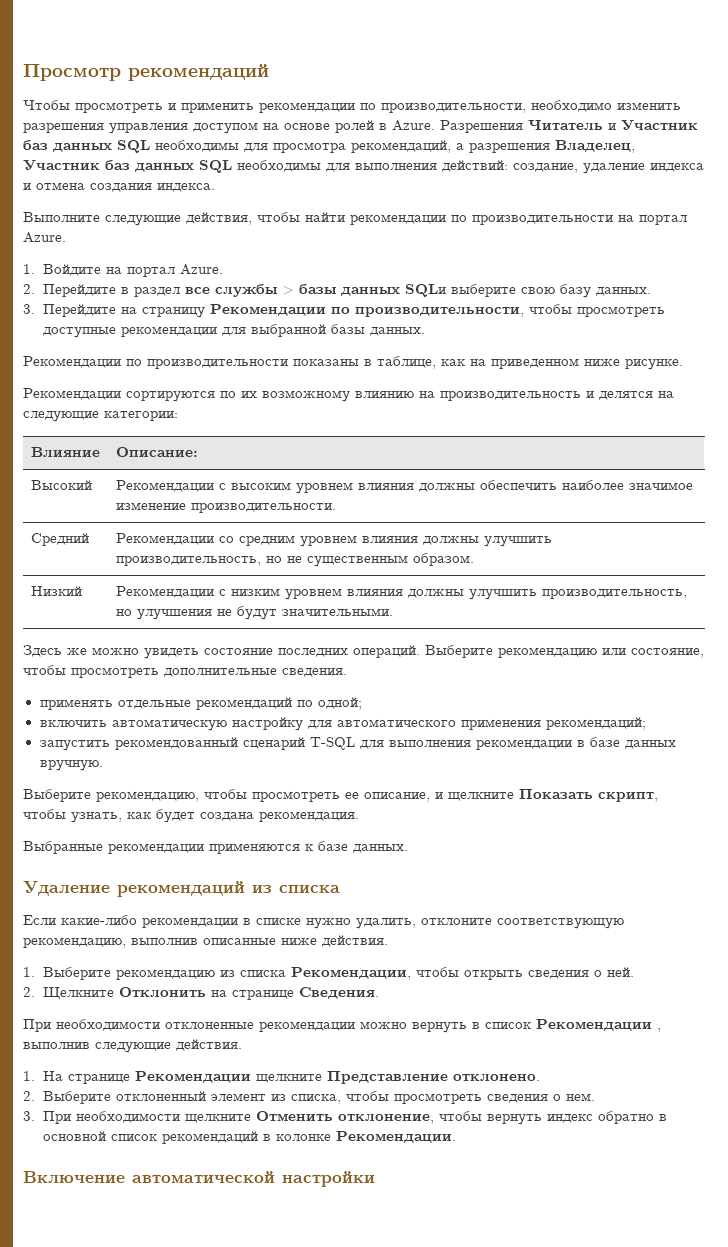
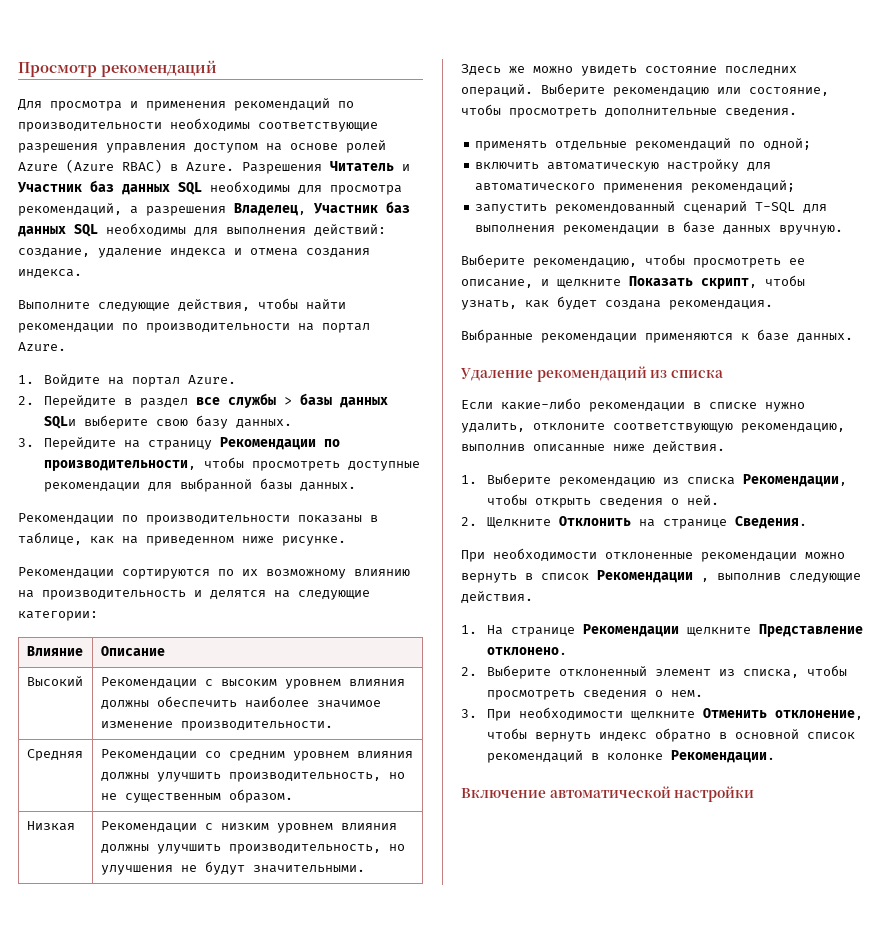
[23,100,681,113] Чтобы просмотреть и применить рекомендации по производительности, необходимо изменить -> [18,98,354,111] [18,118,378,132] Для просмотра и применения рекомендаций по производительности необходимы соответствующие
(374, 126) none -> [18,159,162,173] Azure (Azure RBAC)
[115,447,198,457] Описание: -> [100,646,165,656] Описание
[30,533,89,546] Средний -> [26,749,83,761] Средняя
[30,586,82,596] Низкий -> [26,821,75,831] Низкая

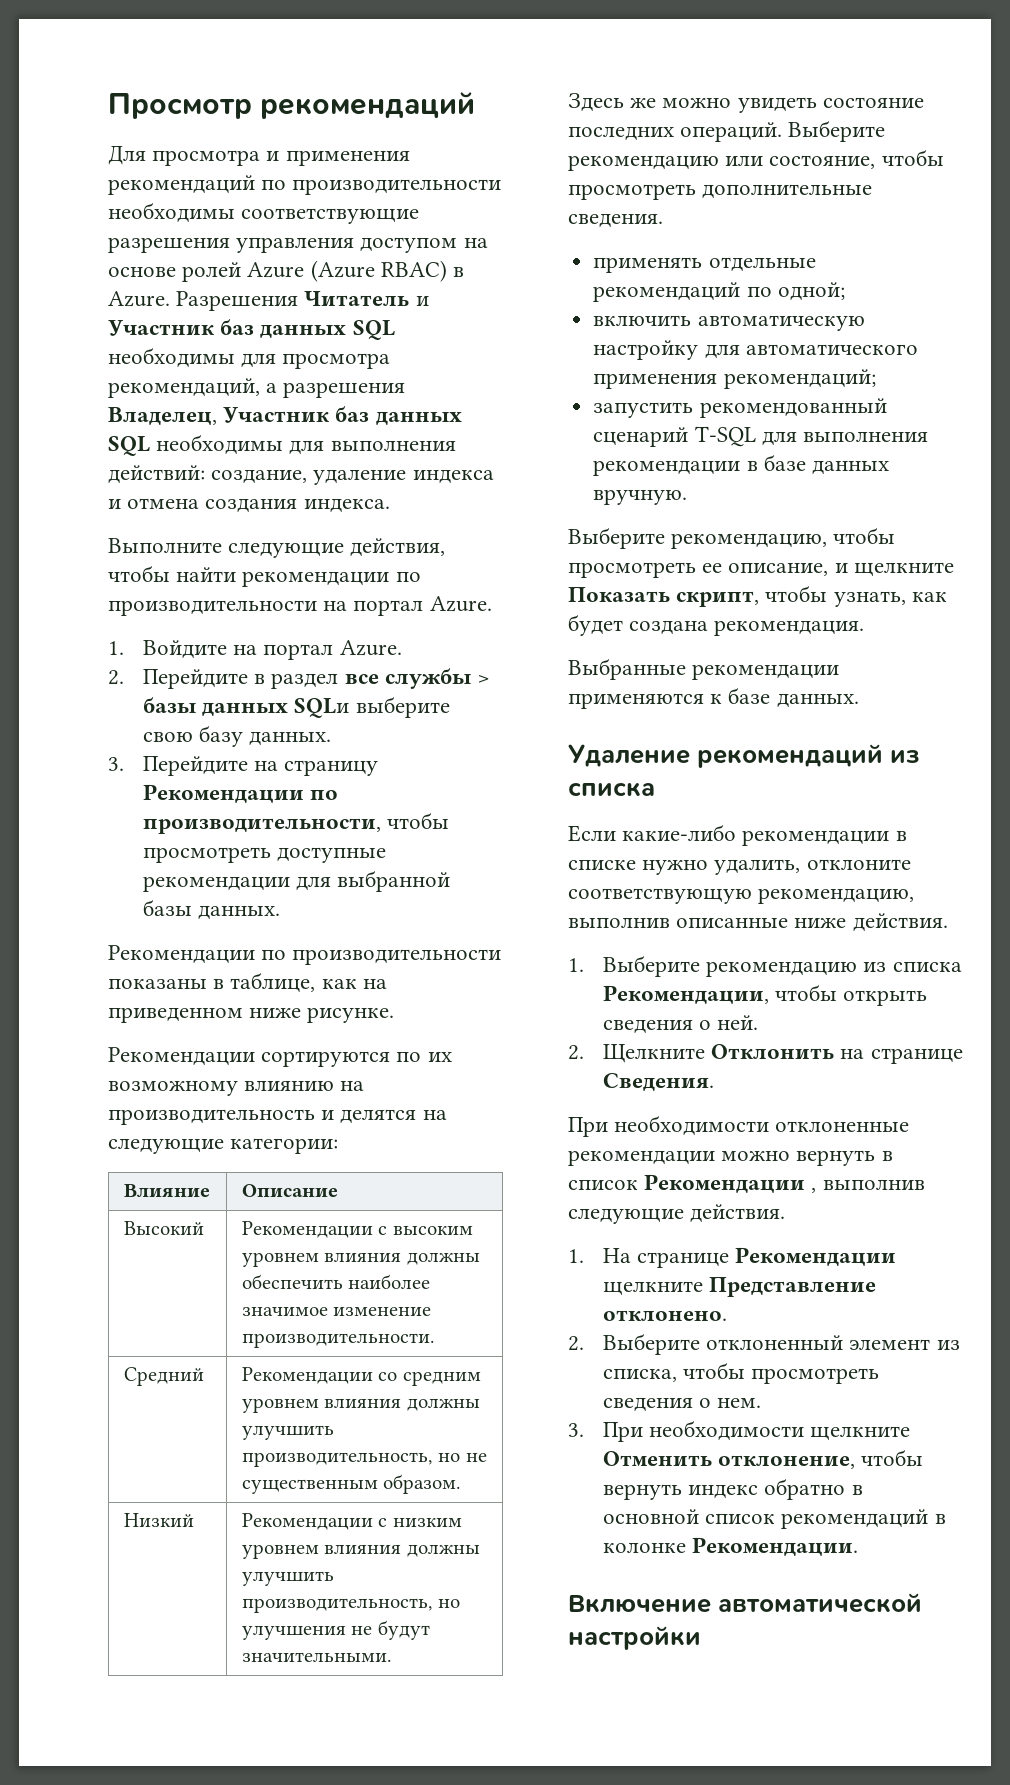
[26,749,83,761] Средняя -> [123,1367,204,1386] Средний
[26,821,75,831] Низкая -> [123,1513,194,1527] Низкий

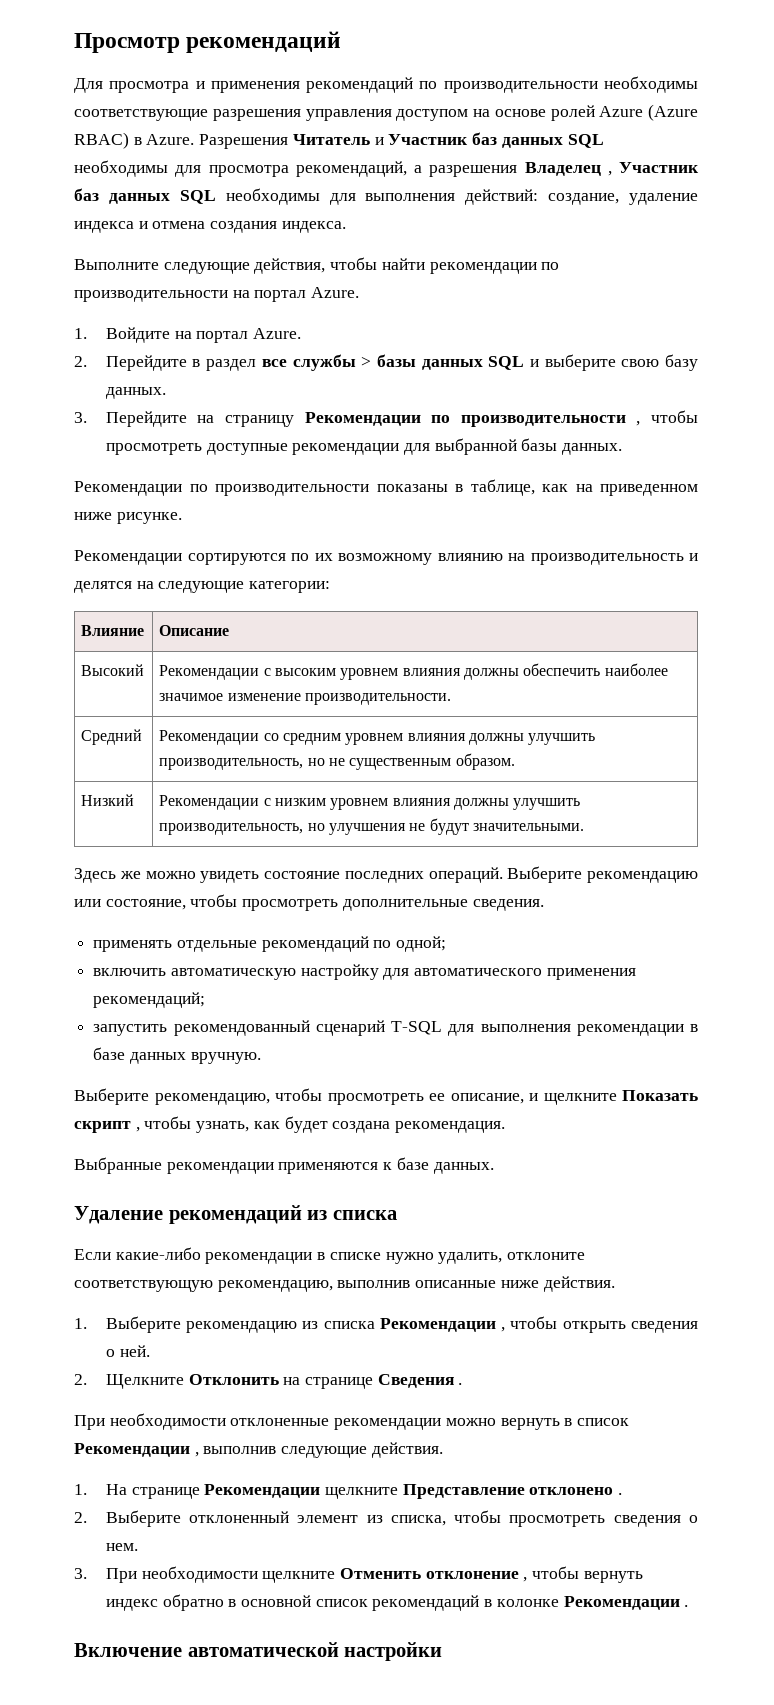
[108,407,217,426] Владелец, -> [524,162,612,176] Владелец ,
[294,698,350,718] SQLи -> [488,356,539,370] SQL и
[143,818,382,834] производительности, -> [460,415,641,427] производительности ,
[676,591,760,607] скрипт, -> [74,1121,140,1133] скрипт ,
[603,985,770,1005] Рекомендации, -> [379,1318,506,1332] Рекомендации ,
[603,1073,715,1092] Сведения. -> [377,1374,463,1388] Сведения .
[603,1310,728,1321] отклонено. -> [529,1487,623,1495] отклонено .
[718,1455,856,1469] отклонение, -> [425,1571,528,1582] отклонение ,
[692,1537,859,1557] Рекомендации. -> [563,1596,689,1610] Рекомендации .

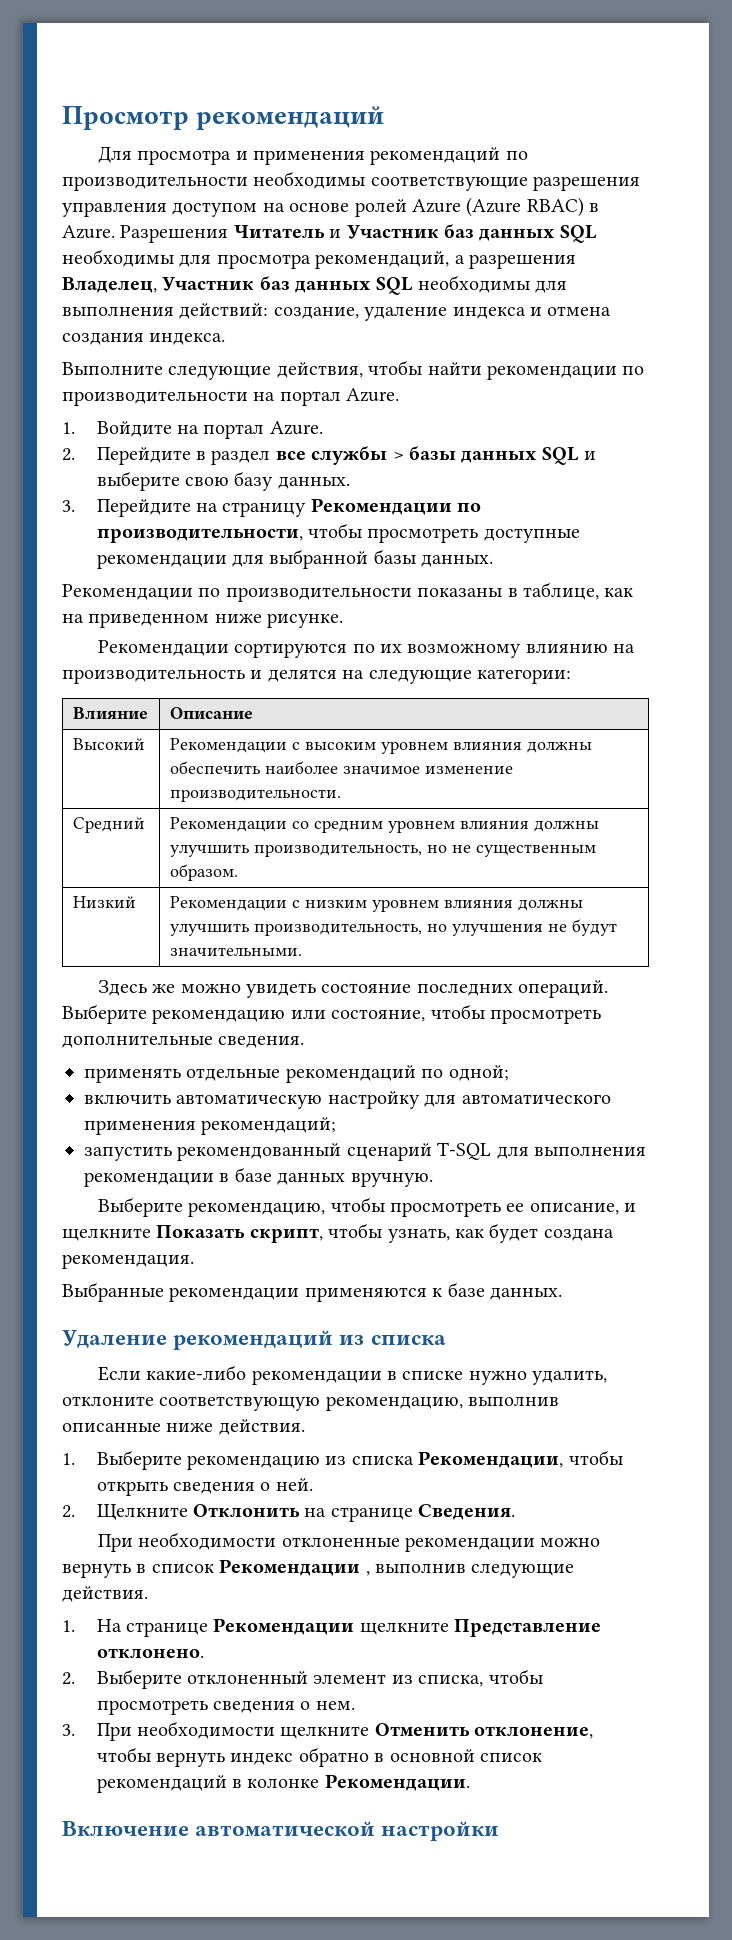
[524,162,612,176] Владелец , -> [62,277,157,293] Владелец,
[460,415,641,427] производительности , -> [96,528,303,543] производительности,
[74,1121,140,1133] скрипт , -> [249,1228,323,1243] скрипт,
[379,1318,506,1332] Рекомендации , -> [418,1451,564,1468] Рекомендации,
[377,1374,463,1388] Сведения . -> [418,1504,516,1520] Сведения.
[529,1487,623,1495] отклонено . -> [96,1648,204,1658] отклонено.
[425,1571,528,1582] отклонение , -> [474,1726,594,1739] отклонение,
[563,1596,689,1610] Рекомендации . -> [324,1774,470,1791] Рекомендации.

